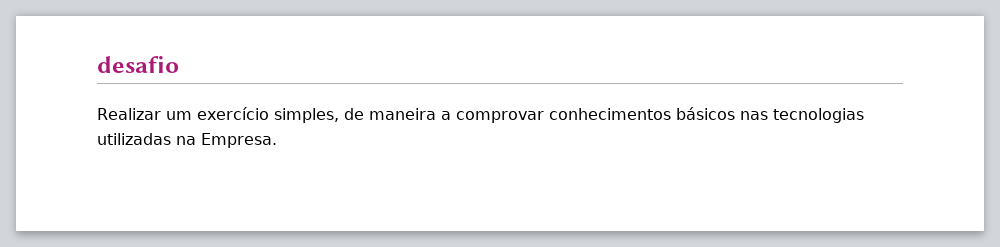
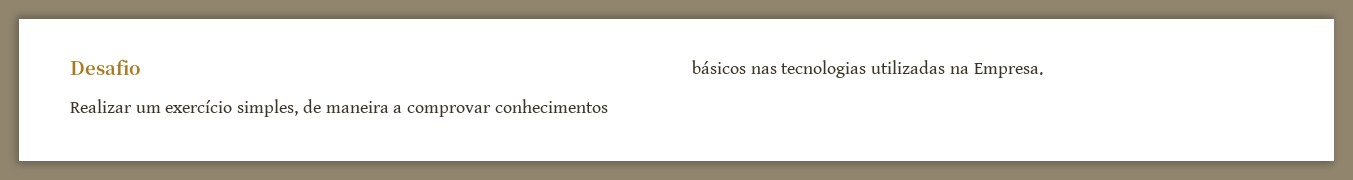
[97,56,179,73] desafio -> [70,59,141,75] Desafio

